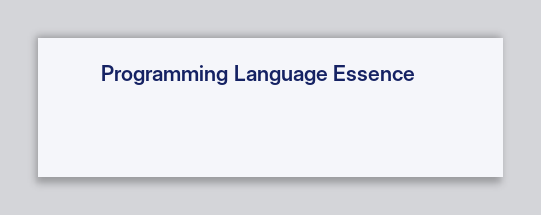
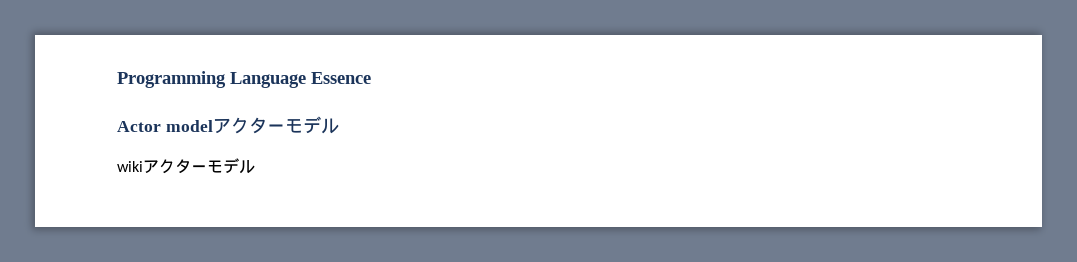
(416, 73) none -> [117,116,339,134] [117,158,255,174] // Actor modelアクターモデル // wikiアクターモデル

